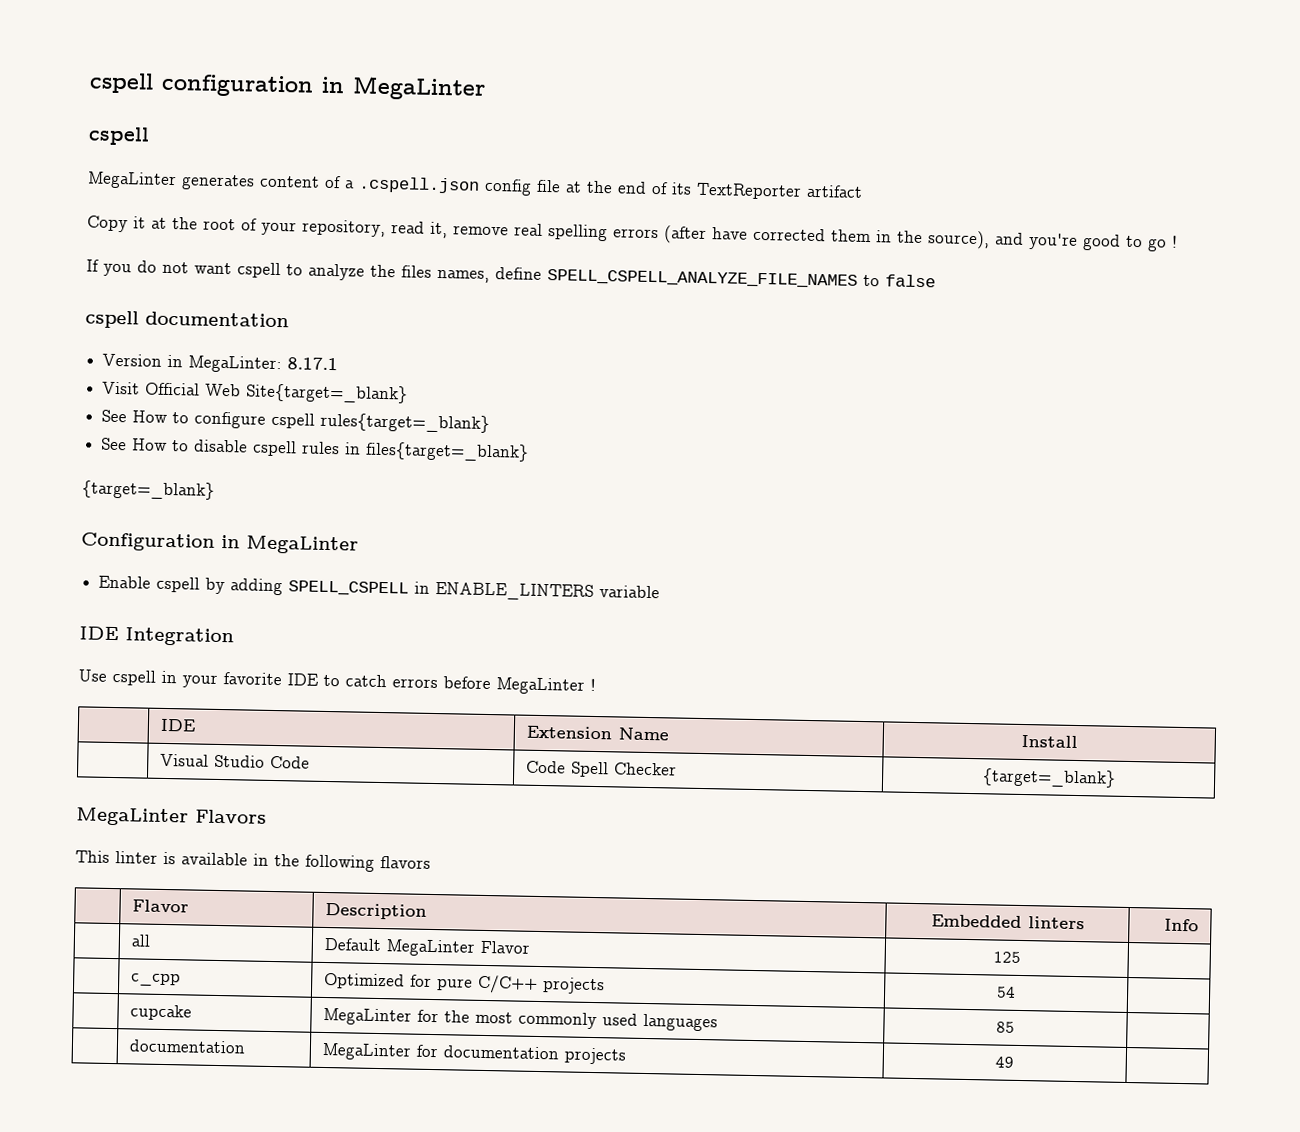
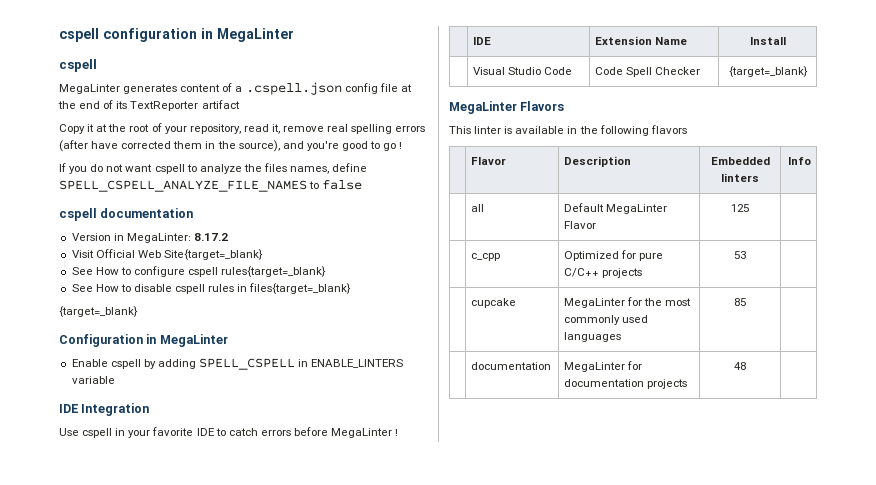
[287,357,339,371] 8.17.1 -> [193,233,228,241] 8.17.2
[997,986,1016,998] 54 -> [734,251,746,259] 53
[995,1056,1014,1068] 49 -> [734,362,746,370] 48

